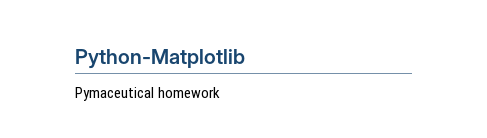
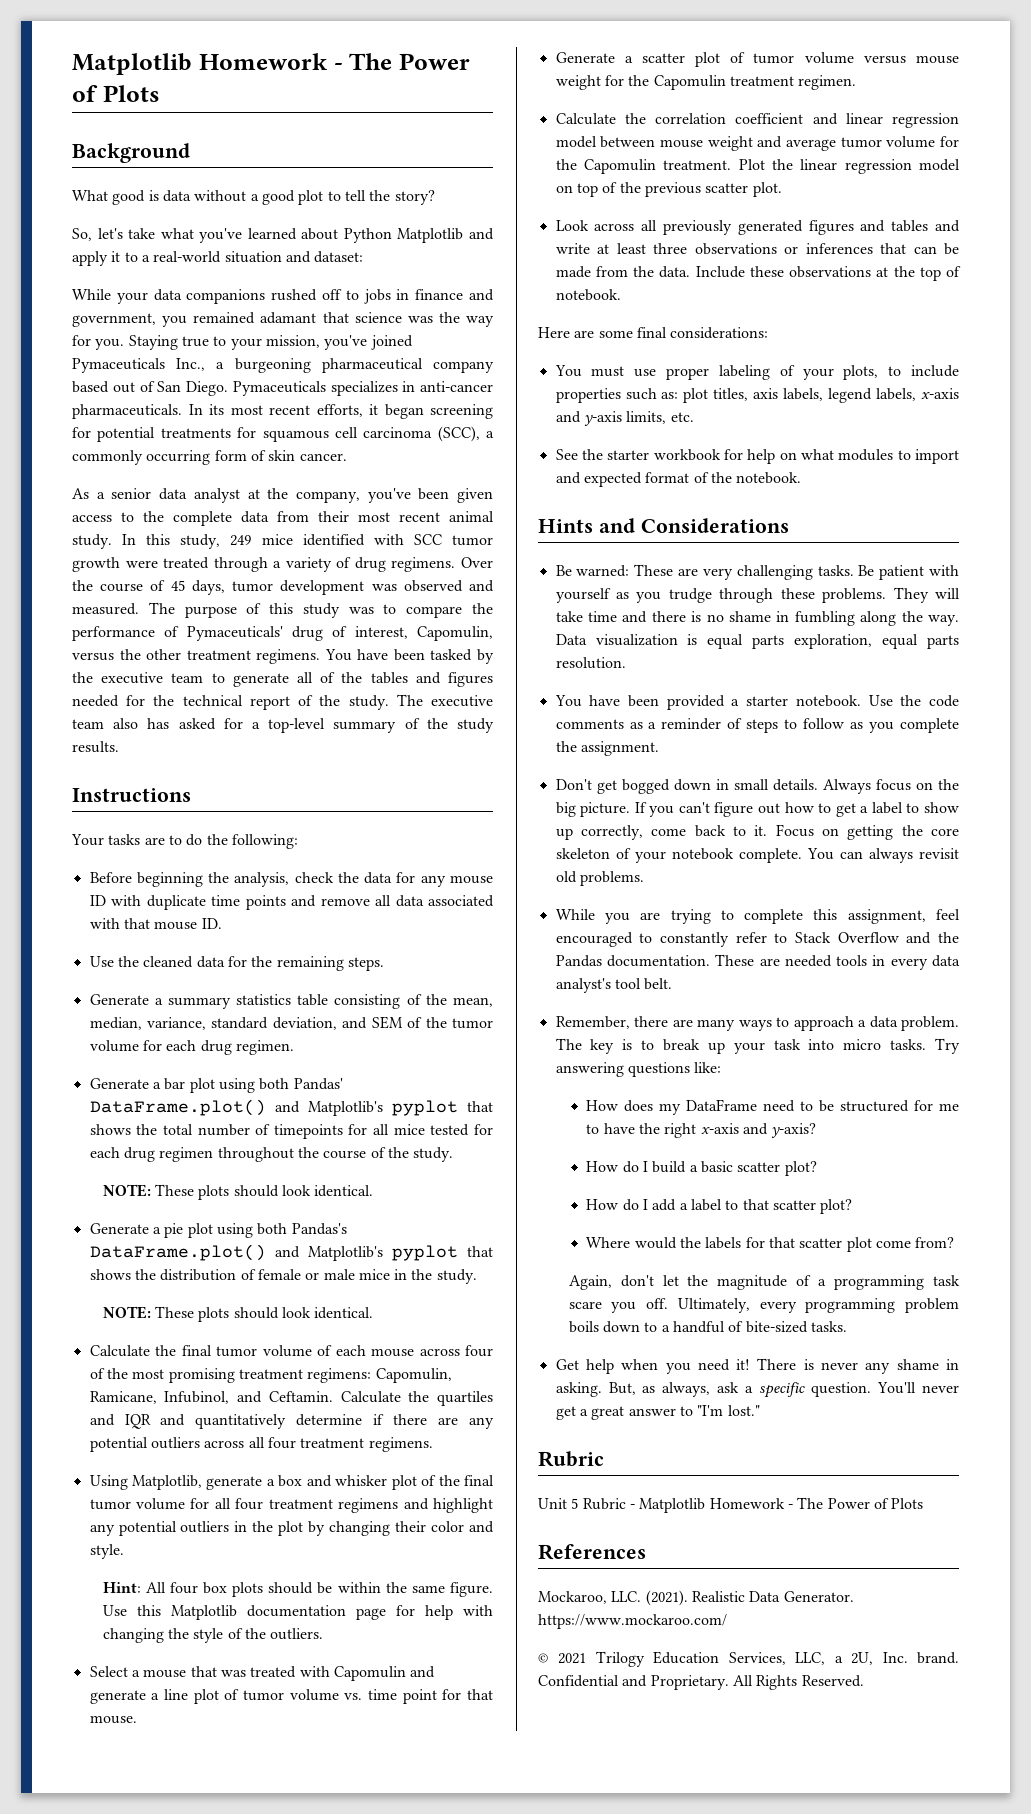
[75,49,245,69] [75,87,221,101] Python-Matplotlib // Pymaceutical homework -> [72,53,470,75] [72,85,160,102] [72,143,190,163] [72,190,435,205] [72,228,494,243] [72,251,364,266] [72,289,495,304] [72,312,494,327] [72,335,413,350] [72,358,495,373] [72,381,493,396] [72,404,493,419] [72,426,494,442] [72,450,347,465] [72,488,493,503] [72,511,494,526] [72,534,493,549] [72,557,493,572] [72,580,495,595] [72,602,493,618] [72,626,493,641] [72,649,494,664] [72,672,493,687] [72,694,494,710] [72,718,494,733] [72,741,119,753] [72,788,191,802] [71,834,298,849] [89,872,493,887] [89,895,494,910] [89,918,222,930] [89,956,384,971] [89,994,494,1009] [89,1016,494,1030] [89,1040,294,1055] [89,1078,343,1093] [89,1099,493,1116] [89,1124,493,1139] [89,1147,454,1162] [102,1184,374,1200] [89,1223,347,1238] [89,1244,493,1261] [89,1269,477,1284] [102,1306,374,1322] [89,1345,493,1357] [89,1368,452,1383] [89,1391,494,1406] [89,1414,495,1429] [89,1437,433,1452] [89,1475,494,1490] [89,1498,494,1513] [89,1521,494,1536] [89,1544,124,1559] [102,1582,494,1597] [102,1605,493,1620] [102,1628,324,1643] [89,1666,436,1681] [89,1689,494,1704] [89,1715,137,1724] [555,52,959,67] [555,75,857,90] [555,113,959,128] [555,136,959,151] [555,159,960,174] [555,182,782,197] [555,220,960,235] [555,243,959,255] [555,266,961,281] [555,289,621,301] [538,327,769,339] [554,365,959,380] [555,388,959,403] [555,411,694,426] [555,449,959,464] [555,472,802,487] [538,518,789,533] [555,564,959,580] [555,587,960,603] [555,611,959,626] [555,634,959,649] [555,657,626,669] [554,695,959,710] [555,718,959,733] [555,741,659,756] [555,779,959,794] [555,802,959,817] [555,824,959,840] [555,848,959,863] [555,871,644,886] [555,909,960,924] [555,932,959,947] [555,954,960,970] [555,978,673,993] [555,1016,959,1031] [555,1038,960,1054] [555,1062,722,1077] [586,1099,959,1115] [586,1123,817,1138] [586,1161,817,1176] [586,1199,853,1214] [586,1237,955,1252] [568,1275,960,1290] [568,1298,960,1313] [568,1321,847,1333] [555,1358,959,1374] [555,1382,959,1398] [555,1405,760,1420] [538,1451,604,1467] [538,1497,924,1513] [538,1544,646,1560] [538,1590,854,1606] [538,1614,727,1629] [538,1651,959,1667] [538,1675,864,1690] Matplotlib Homework - The Power of Plots // Background // What good is data without a good plot to tell the story? // So, let's take what you've learned about Python Matplotlib and apply it to a real-world situation and dataset: // While your data companions rushed off to jobs in finance and government, you remained adamant that science was the way for you. Staying true to your mission, you've joined Pymaceuticals Inc., a burgeoning pharmaceutical company based out of San Diego. Pymaceuticals specializes in anti-cancer pharmaceuticals. In its most recent efforts, it began screening for potential treatments for squamous cell carcinoma (SCC), a commonly occurring form of skin cancer. // As a senior data analyst at the company, you've been given access to the complete data from their most recent animal study. In this study, 249 mice identified with SCC tumor growth were treated through a variety of drug regimens. Over the course of 45 days, tumor development was observed and measured. The purpose of this study was to compare the performance of Pymaceuticals' drug of interest, Capomulin, versus the other treatment regimens. You have been tasked by the executive team to generate all of the tables and figures needed for the technical report of the study. The executive team also has asked for a top-level summary of the study results. // Instructions // Your tasks are to do the following: // Before beginning the analysis, check the data for any mouse ID with duplicate time points and remove all data associated with that mouse ID. // Use the cleaned data for the remaining steps. // Generate a summary statistics table consisting of the mean, median, variance, standard deviation, and SEM of the tumor volume for each drug regimen. // Generate a bar plot using both Pandas' DataFrame.plot() and Matplotlib's pyplot that shows the total number of timepoints for all mice tested for each drug regimen throughout the course of the study. // NOTE: These plots should look identical. // Generate a pie plot using both Pandas's DataFrame.plot() and Matplotlib's pyplot that shows the distribution of female or male mice in the study. // NOTE: These plots should look identical. // Calculate the final tumor volume of each mouse across four of the most promising treatment regimens: Capomulin, Ramicane, Infubinol, and Ceftamin. Calculate the quartiles and IQR and quantitatively determine if there are any potential outliers across all four treatment regimens. // Using Matplotlib, generate a box and whisker plot of the final tumor volume for all four treatment regimens and highlight any potential outliers in the plot by changing their color and style. // Hint: All four box plots should be within the same figure. Use this Matplotlib documentation page for help with changing the style of the outliers. // Select a mouse that was treated with Capomulin and generate a line plot of tumor volume vs. time point for that mouse. // Generate a scatter plot of tumor volume versus mouse weight for the Capomulin treatment regimen. // Calculate the correlation coefficient and linear regression model between mouse weight and average tumor volume for the Capomulin treatment. Plot the linear regression model on top of the previous scatter plot. // Look across all previously generated figures and tables and write at least three observations or inferences that can be made from the data. Include these observations at the top of notebook. // Here are some final considerations: // You must use proper labeling of your plots, to include properties such as: plot titles, axis labels, legend labels, x-axis and y-axis limits, etc. // See the starter workbook for help on what modules to import and expected format of the notebook. // Hints and Considerations // Be warned: These are very challenging tasks. Be patient with yourself as you trudge through these problems. They will take time and there is no shame in fumbling along the way. Data visualization is equal parts exploration, equal parts resolution. // You have been provided a starter notebook. Use the code comments as a reminder of steps to follow as you complete the assignment. // Don't get bogged down in small details. Always focus on the big picture. If you can't figure out how to get a label to show up correctly, come back to it. Focus on getting the core skeleton of your notebook complete. You can always revisit old problems. // While you are trying to complete this assignment, feel encouraged to constantly refer to Stack Overflow and the Pandas documentation. These are needed tools in every data analyst's tool belt. // Remember, there are many ways to approach a data problem. The key is to break up your task into micro tasks. Try answering questions like: // How does my DataFrame need to be structured for me to have the right x-axis and y-axis? // How do I build a basic scatter plot? // How do I add a label to that scatter plot? // Where would the labels for that scatter plot come from? // Again, don't let the magnitude of a programming task scare you off. Ultimately, every programming problem boils down to a handful of bite-sized tasks. // Get help when you need it! There is never any shame in asking. But, as always, ask a specific question. You'll never get a great answer to "I'm lost." // Rubric // Unit 5 Rubric - Matplotlib Homework - The Power of Plots // References // Mockaroo, LLC. (2021). Realistic Data Generator. https://www.mockaroo.com/ // © 2021 Trilogy Education Services, LLC, a 2U, Inc. brand. Confidential and Proprietary. All Rights Reserved.

